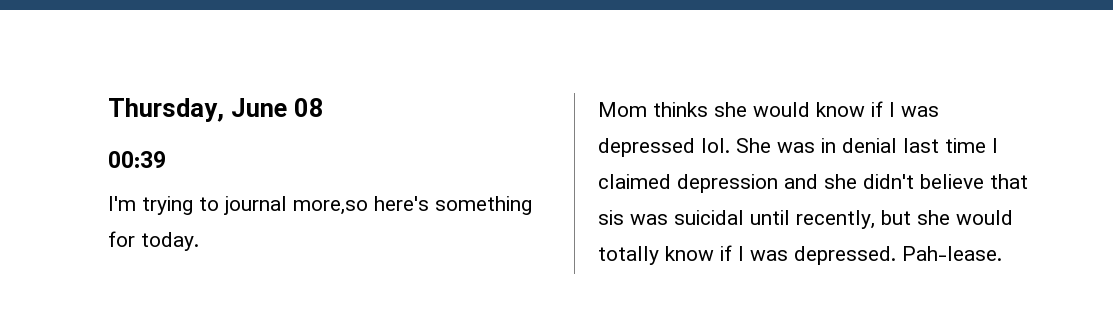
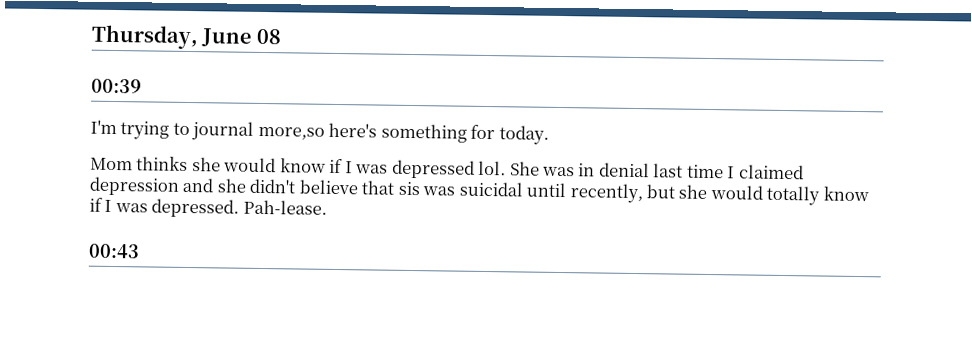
(1002, 253) none -> [88,243,140,259] // 00:43

